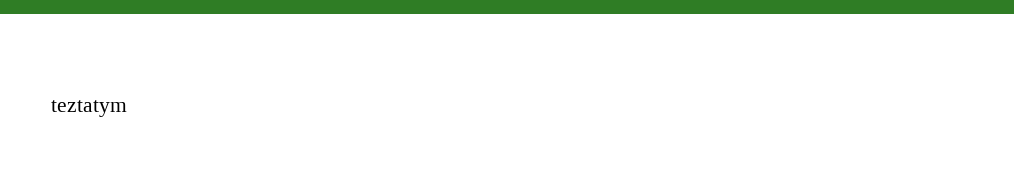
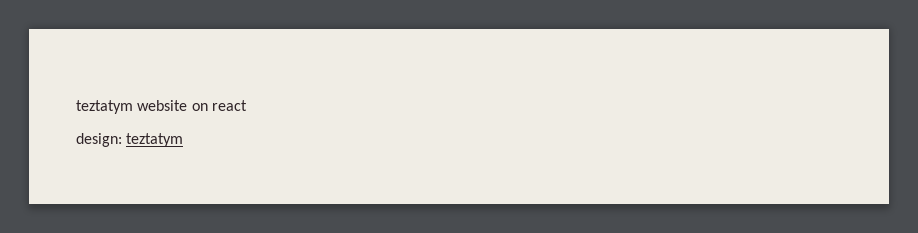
[51,100,127,117] teztatym -> [76,100,247,114] [76,133,184,147] teztatym website on react // design: teztatym

